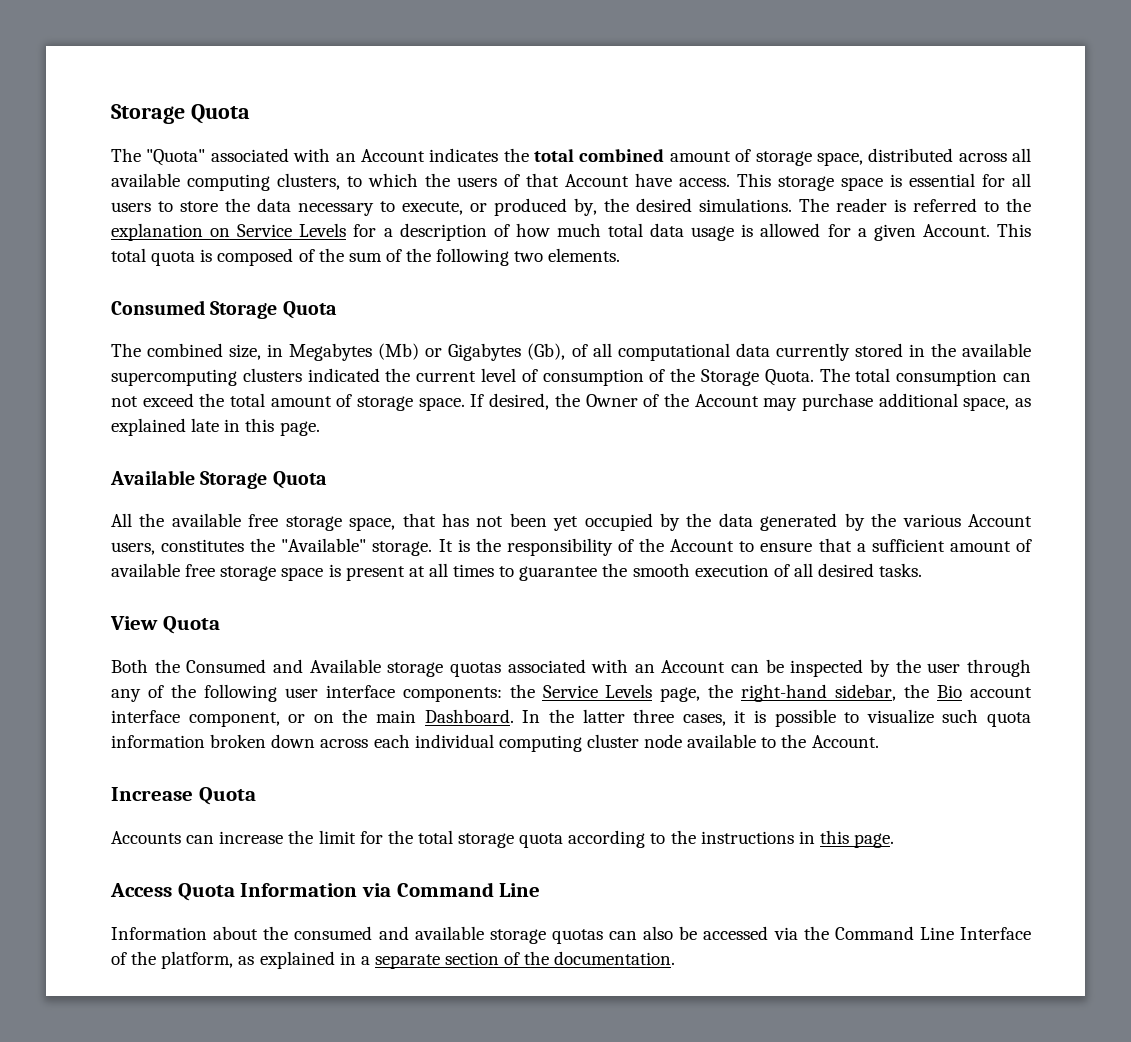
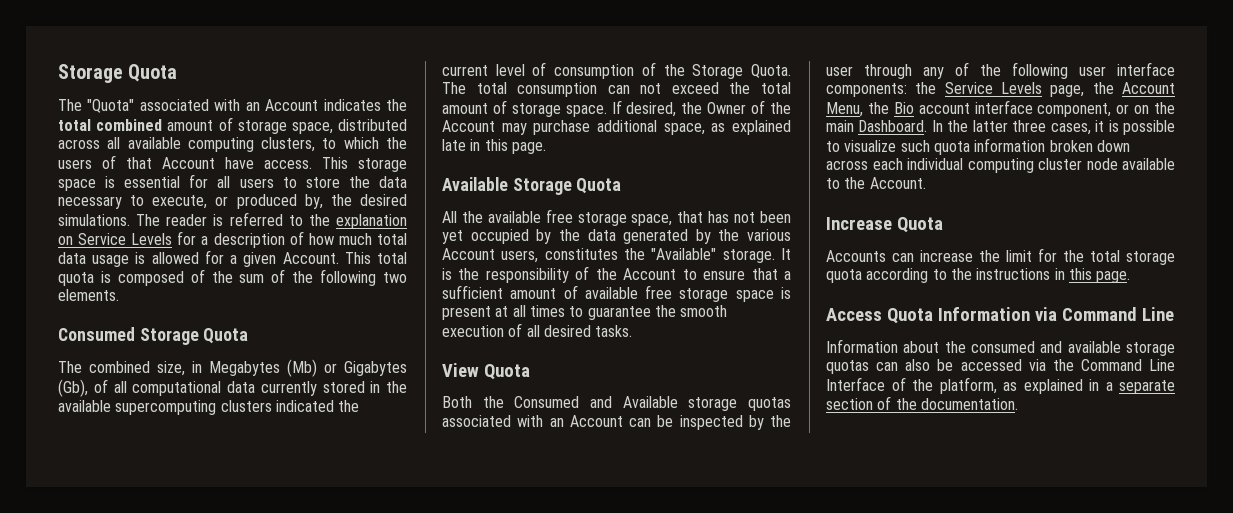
[741,684,897,702] right-hand sidebar, -> [1122,82,1175,94] [826,102,863,117] Account Menu,

